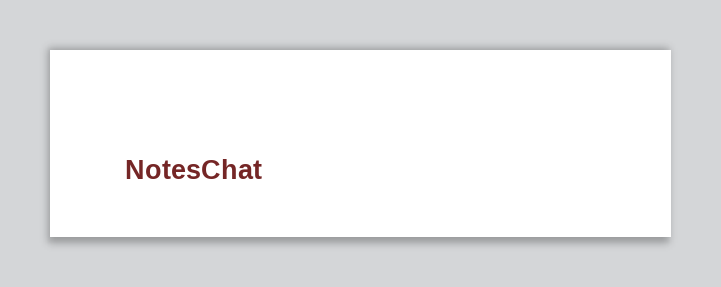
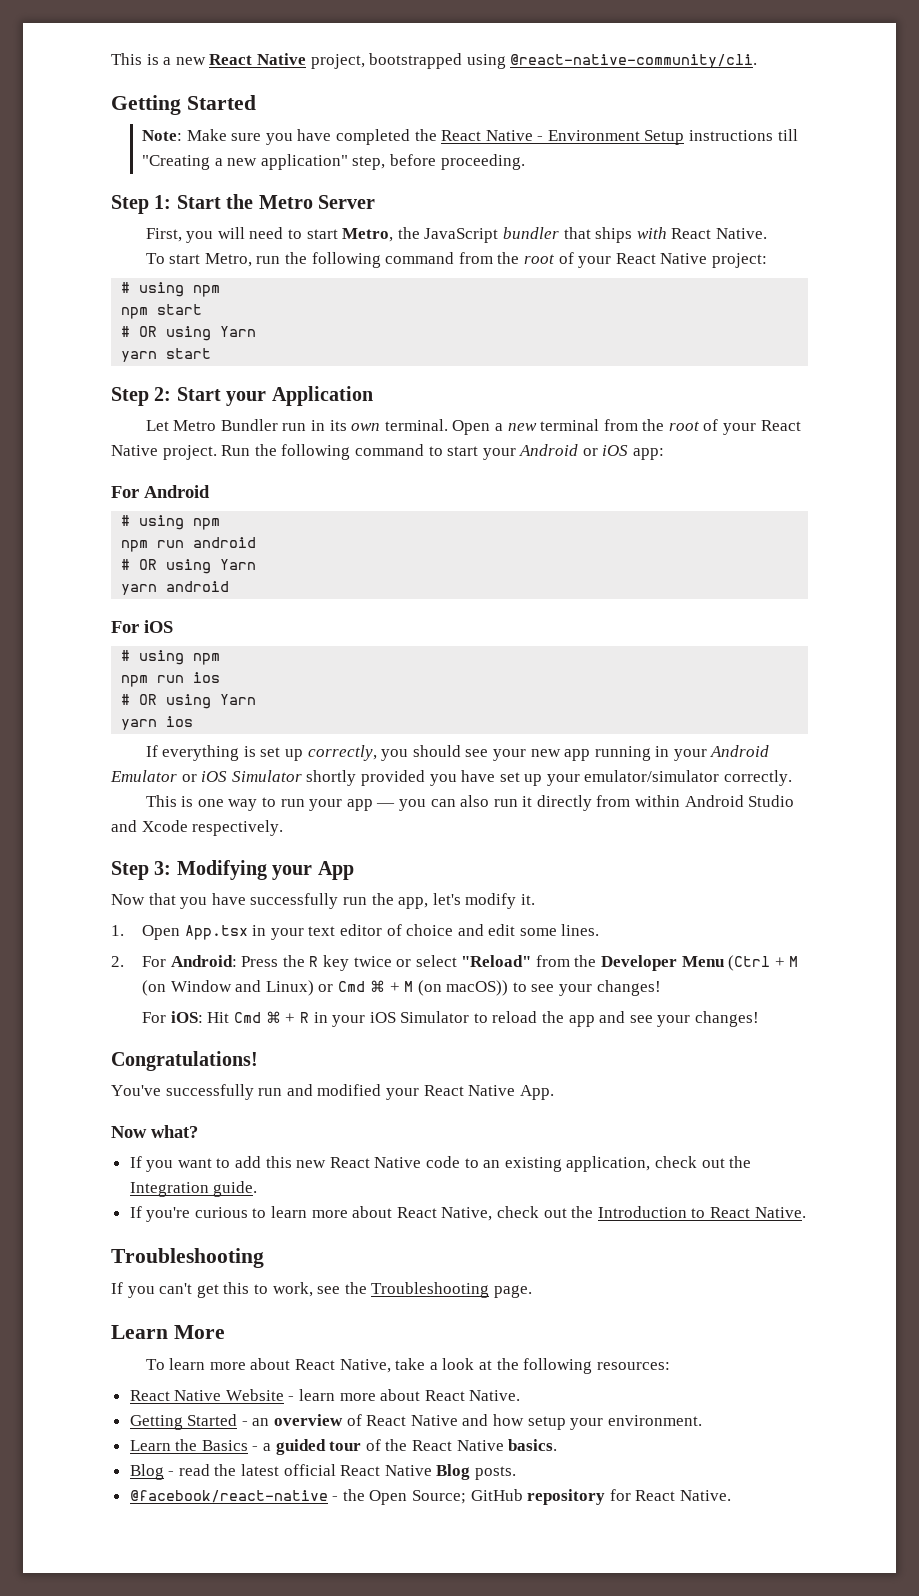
[125,159,262,179] NotesChat -> [111,53,758,69] [111,95,256,115] [142,129,798,145] [142,154,525,170] [111,194,375,214] [145,227,767,243] [145,252,767,268] [121,282,221,297] [121,304,203,319] [121,326,257,341] [121,348,212,362] [111,386,373,406] [145,419,801,435] [111,444,665,460] [111,485,210,498] [121,515,221,530] [121,537,257,552] [121,559,257,574] [121,581,230,595] [111,620,173,633] [121,650,221,665] [121,672,221,687] [121,694,257,709] [121,716,194,730] [145,745,770,761] [110,770,793,786] [145,795,795,811] [111,820,284,836] [111,860,354,880] [111,893,535,909] [111,924,600,940] [111,955,799,971] [142,980,661,996] [142,1011,760,1027] [111,1051,258,1071] [111,1084,554,1100] [111,1125,198,1138] [129,1156,752,1172] [129,1181,258,1197] [129,1206,806,1222] [111,1248,264,1268] [111,1282,532,1298] [111,1325,225,1339] [145,1358,670,1374] [129,1389,521,1401] [129,1414,702,1430] [129,1439,558,1455] [129,1464,517,1480] [129,1489,732,1505] This is a new React Native project, bootstrapped using @react-native-community/cli. // Getting Started // Note: Make sure you have completed the React Native - Environment Setup instructions till "Creating a new application" step, before proceeding. // Step 1: Start the Metro Server // First, you will need to start Metro, the JavaScript bundler that ships with React Native. // To start Metro, run the following command from the root of your React Native project: // # using npm // npm start // # OR using Yarn // yarn start // Step 2: Start your Application // Let Metro Bundler run in its own terminal. Open a new terminal from the root of your React Native project. Run the following command to start your Android or iOS app: // For Android // # using npm // npm run android // # OR using Yarn // yarn android // For iOS // # using npm // npm run ios // # OR using Yarn // yarn ios // If everything is set up correctly, you should see your new app running in your Android Emulator or iOS Simulator shortly provided you have set up your emulator/simulator correctly. // This is one way to run your app — you can also run it directly from within Android Studio and Xcode respectively. // Step 3: Modifying your App // Now that you have successfully run the app, let's modify it. // 1. Open App.tsx in your text editor of choice and edit some lines. // 2. For Android: Press the R key twice or select "Reload" from the Developer Menu (Ctrl + M (on Window and Linux) or Cmd ⌘ + M (on macOS)) to see your changes! // For iOS: Hit Cmd ⌘ + R in your iOS Simulator to reload the app and see your changes! // Congratulations! // You've successfully run and modified your React Native App. // Now what? // If you want to add this new React Native code to an existing application, check out the Integration guide. // If you're curious to learn more about React Native, check out the Introduction to React Native. // Troubleshooting // If you can't get this to work, see the Troubleshooting page. // Learn More // To learn more about React Native, take a look at the following resources: // React Native Website - learn more about React Native. // Getting Started - an overview of React Native and how setup your environment. // Learn the Basics - a guided tour of the React Native basics. // Blog - read the latest official React Native Blog posts. // @facebook/react-native - the Open Source; GitHub repository for React Native.

